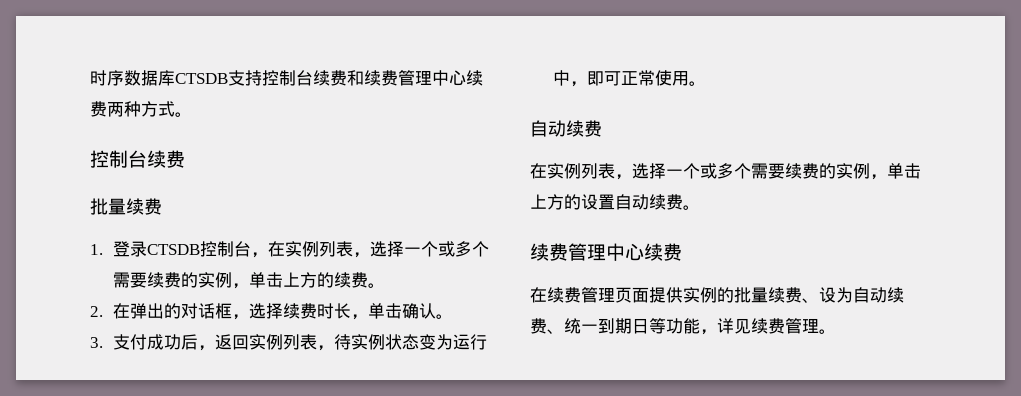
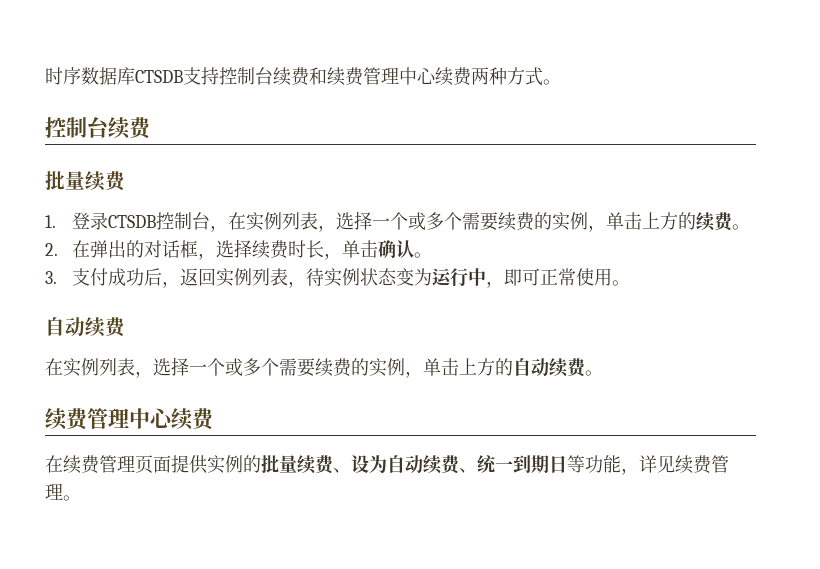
[581,194,615,210] 设置 -> (513, 367) none

